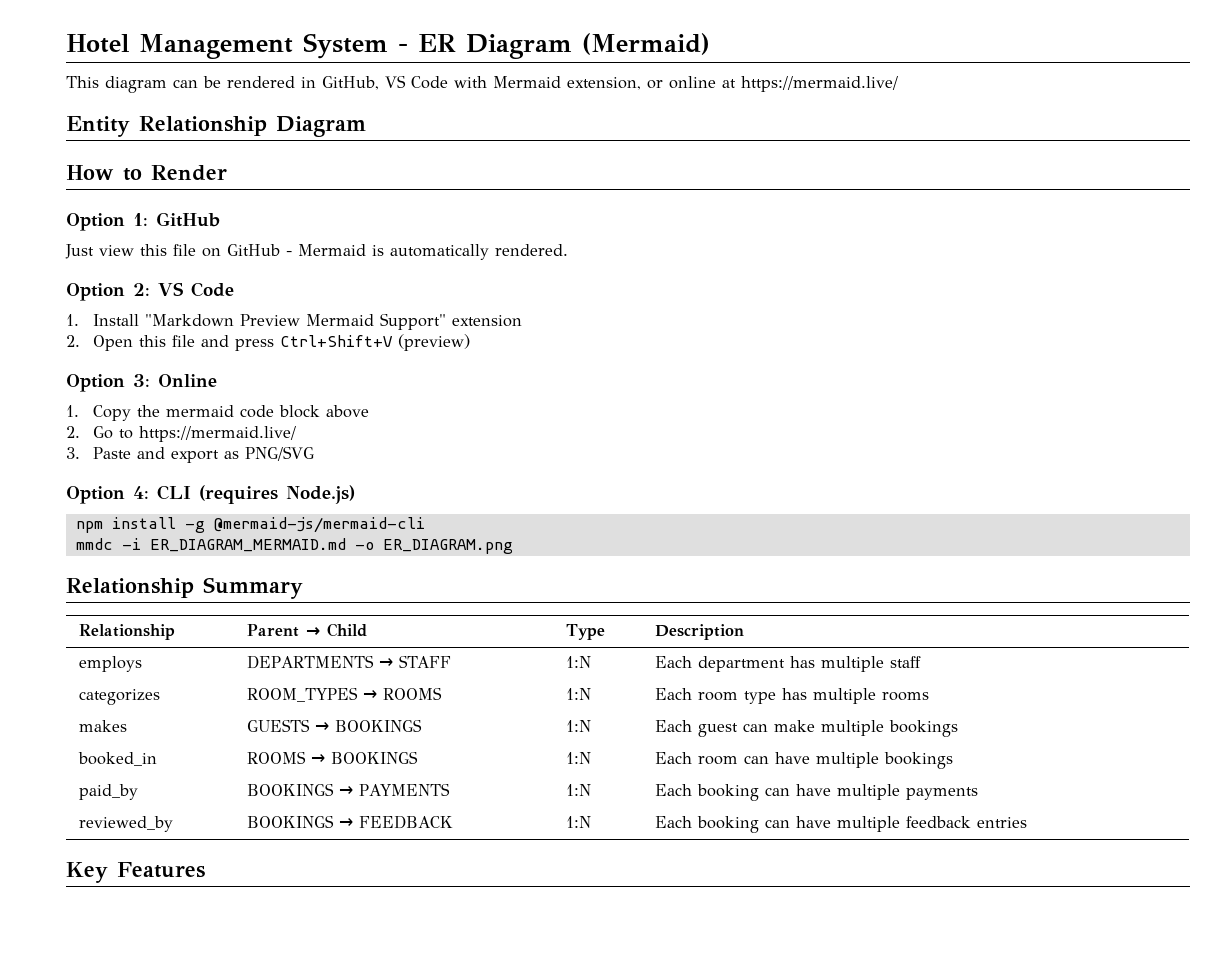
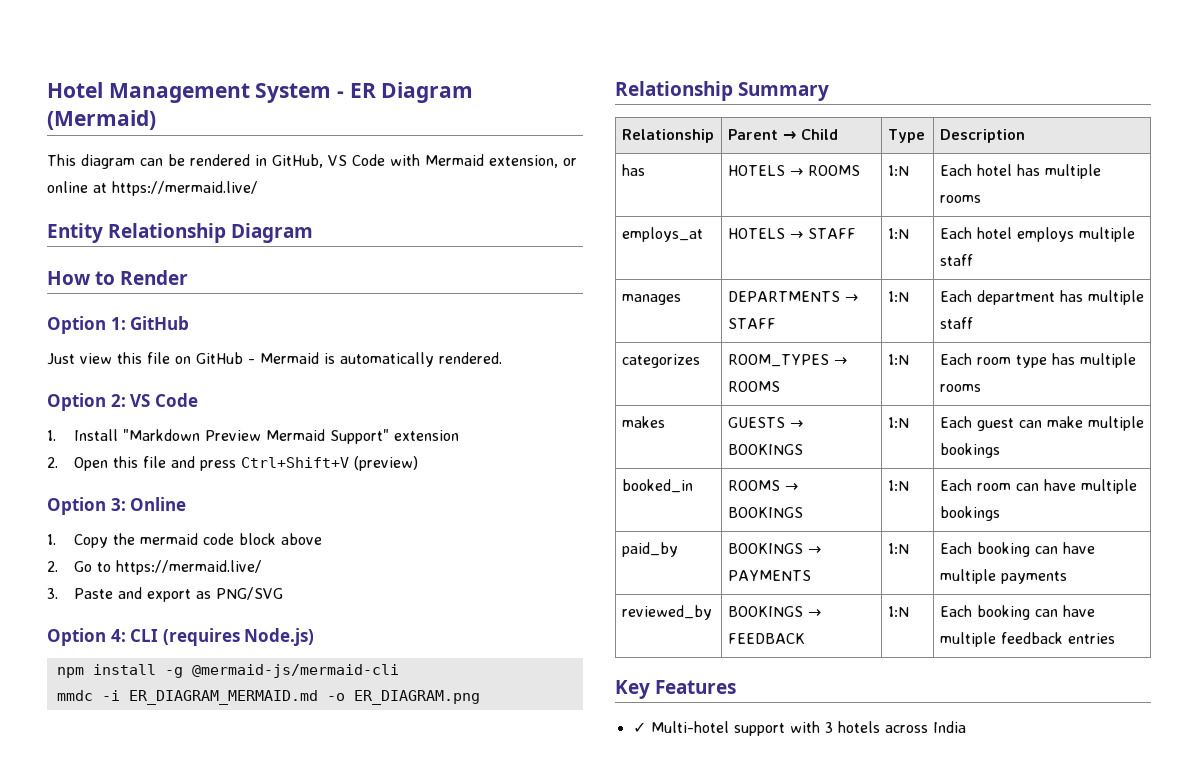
[78,656,142,672] employs -> [621,164,645,176] [727,165,860,176] [887,165,909,176] [939,164,1101,179] [939,195,981,203] [621,227,703,242] [727,228,856,239] [887,228,909,239] [939,227,1135,242] [939,254,973,266] [621,294,681,305] has | HOTELS → ROOMS | 1:N | Each hotel has multiple rooms // employs_at | HOTELS → STAFF | 1:N | Each hotel employs multiple staff // manages
(205, 870) none -> [632,721,966,736] // ✓ Multi-hotel support with 3 hotels across India

